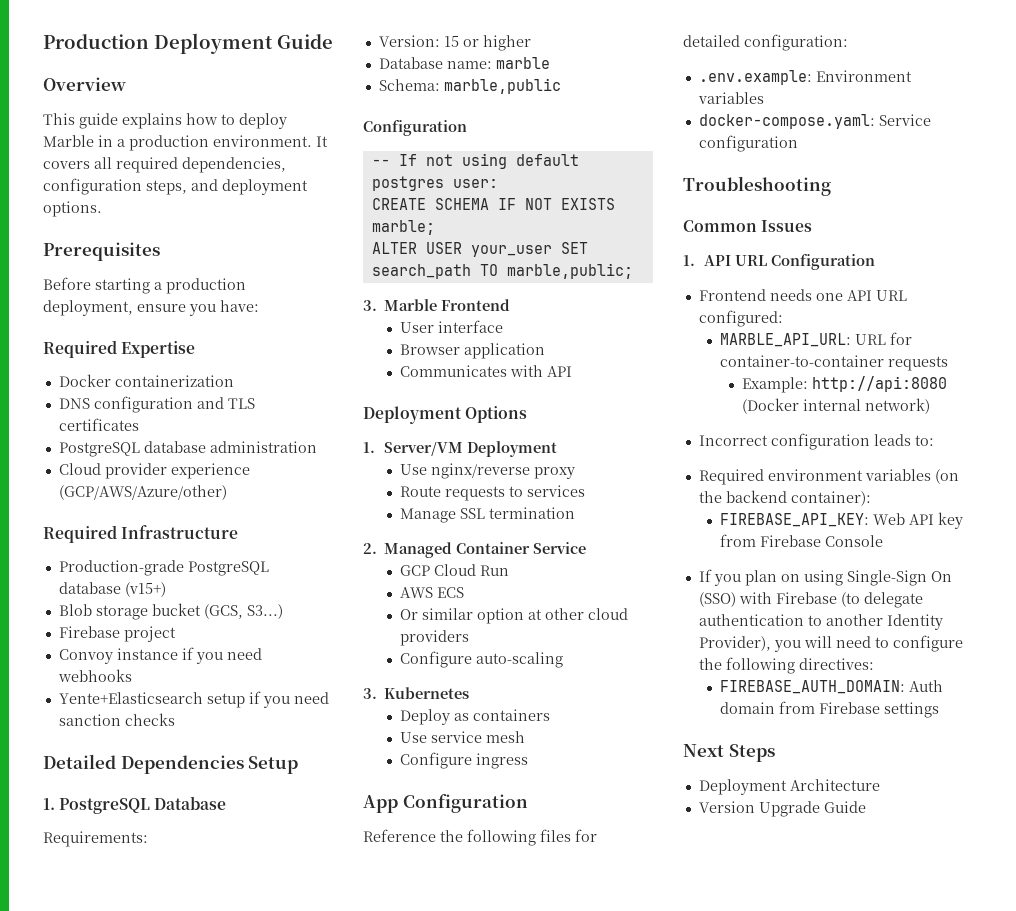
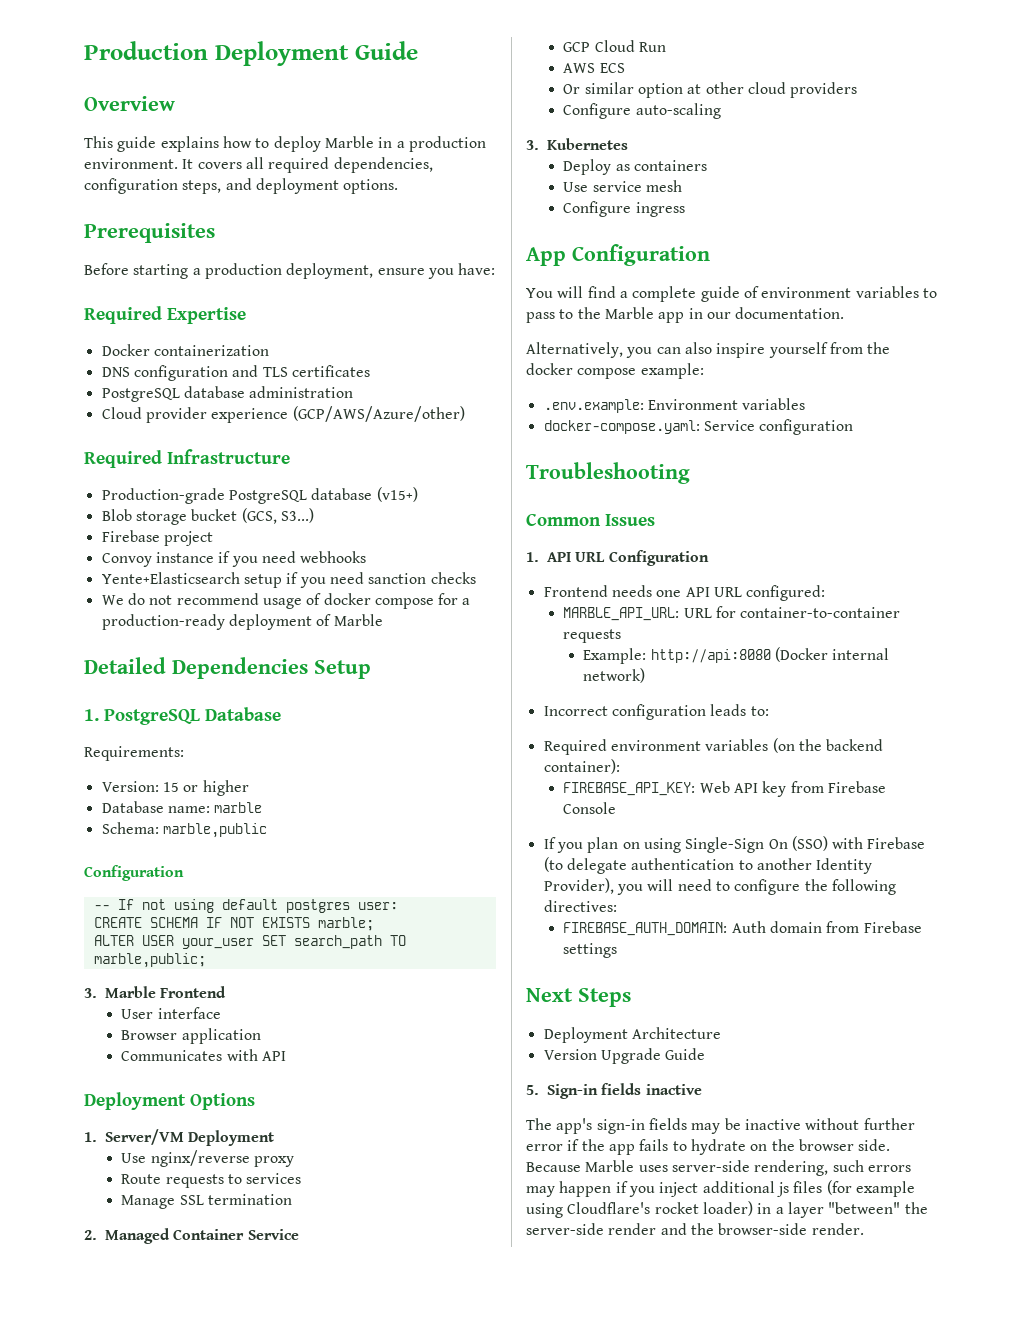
(175, 719) none -> [101,593,471,609] [101,614,383,630] // We do not recommend usage of docker compose for a production-ready deployment of Marble
[363,829,597,846] [683,34,848,51] Reference the following files for detailed configuration: -> [526,286,937,302] [526,307,845,323] [526,342,891,358] [526,363,704,379] You will find a complete guide of environment variables to pass to the Marble app in our documentation. // Alternatively, you can also inspire yourself from the docker compose example:
(866, 807) none -> [526,1083,702,1099] [526,1118,915,1134] [526,1139,891,1155] [526,1160,911,1176] [526,1180,915,1197] [526,1201,928,1218] [526,1223,864,1235] // 5. Sign-in fields inactive // The app's sign-in fields may be inactive without further error if the app fails to hydrate on the browser side. Because Marble uses server-side rendering, such errors may happen if you inject additional js files (for example using Cloudflare's rocket loader) in a layer "between" the server-side render and the browser-side render.

